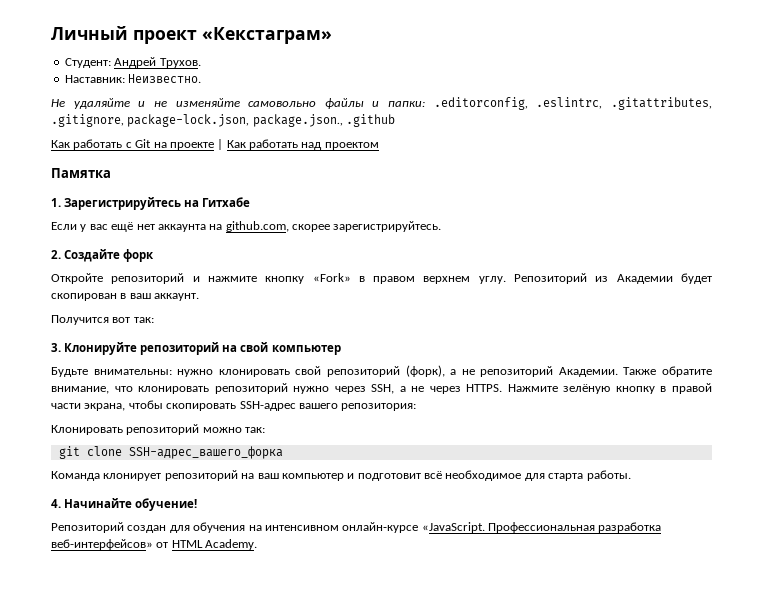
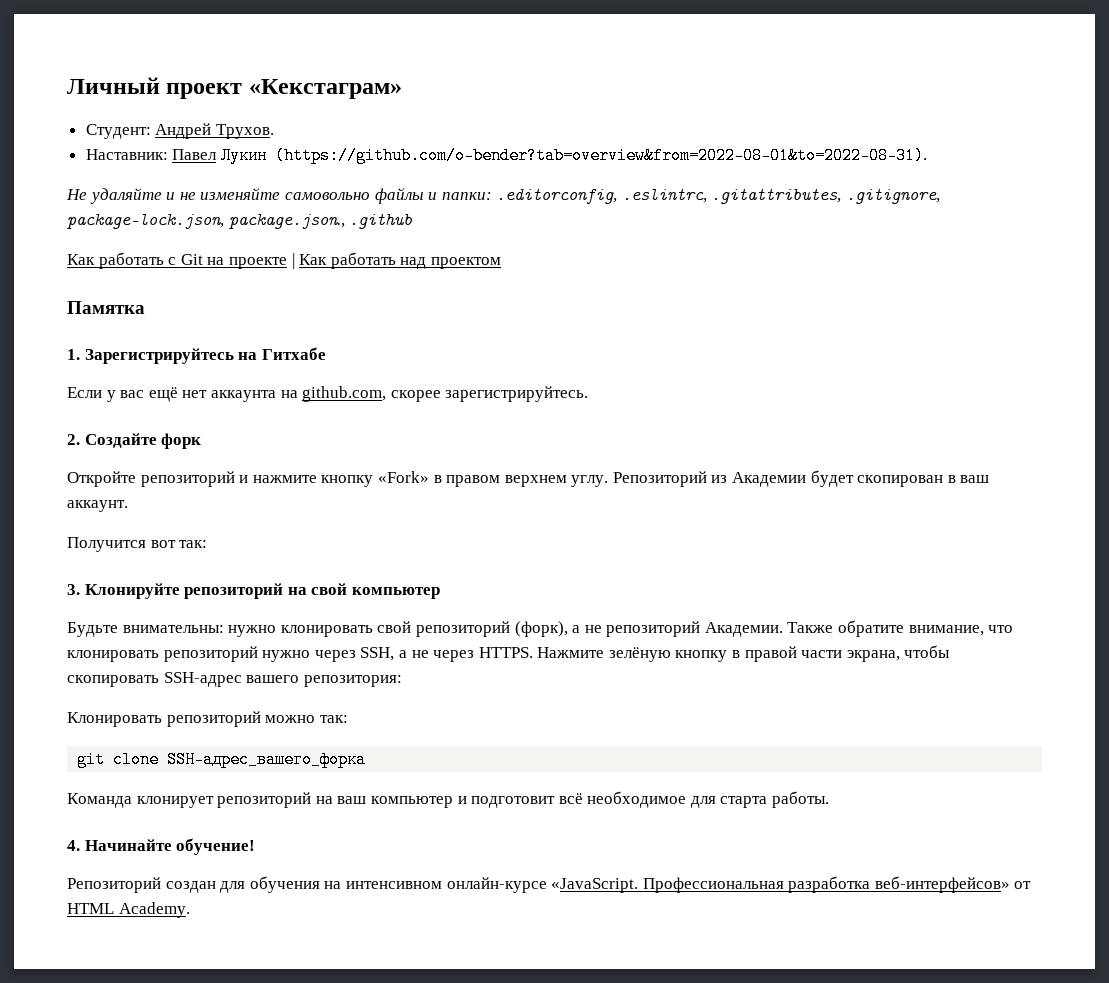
[128,74,202,83] Неизвестно. -> [172,147,927,164] Павел Лукин (https://github.com/o-bender?tab=overview&from=2022-08-01&to=2022-08-31).

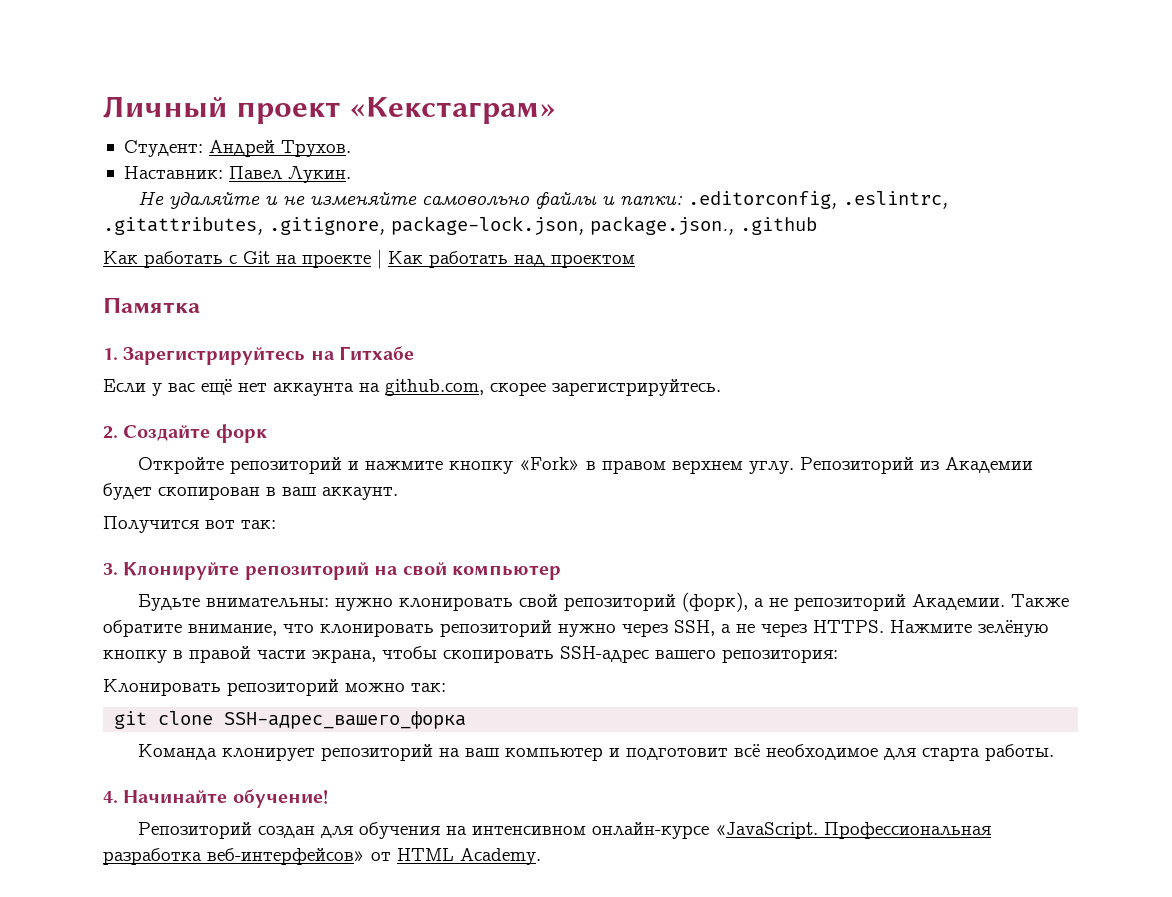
[220,147,927,164] Лукин (https://github.com/o-bender?tab=overview&from=2022-08-01&to=2022-08-31). -> [287,166,351,183] Лукин.

